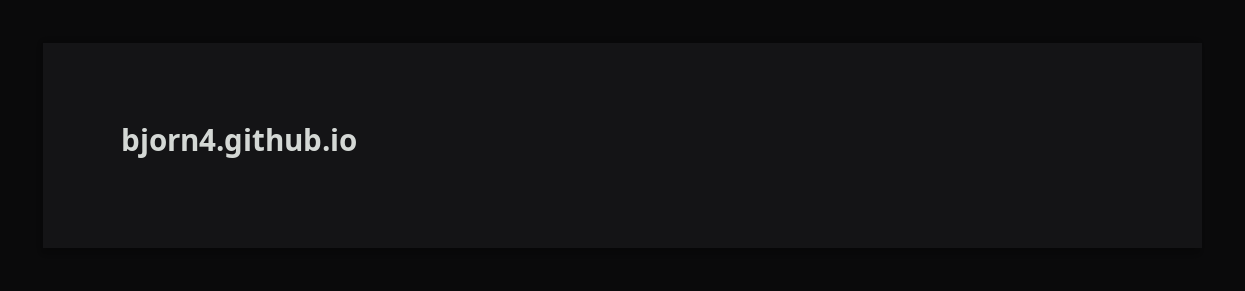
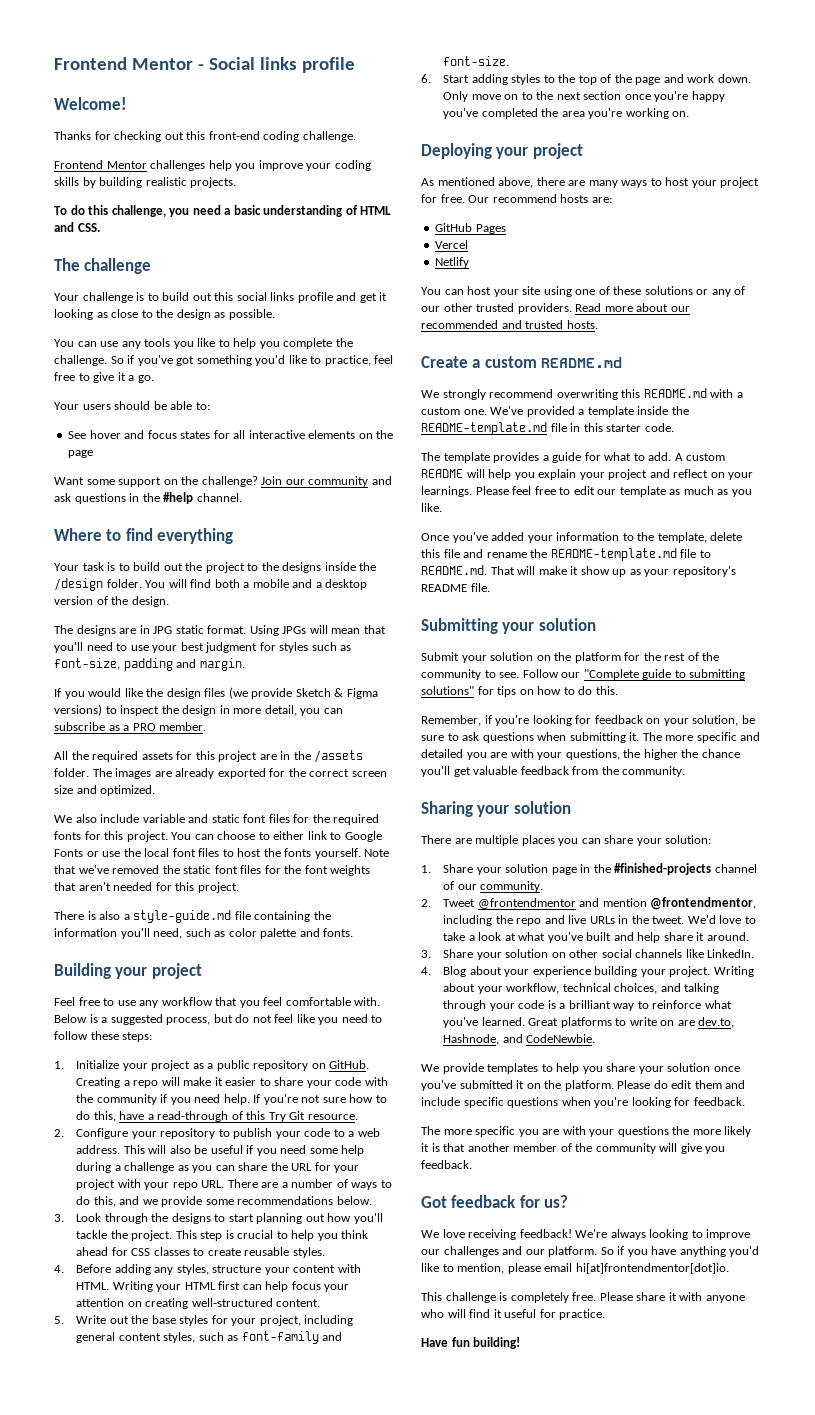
[121,128,357,158] bjorn4.github.io -> [54,57,355,73] [54,97,127,110] [54,131,356,142] [54,160,371,171] [54,177,237,188] [54,205,392,217] [54,222,100,232] [54,258,152,274] [54,292,388,303] [54,309,275,320] [54,338,353,349] [54,355,394,366] [54,372,154,383] [54,401,210,410] [68,430,394,439] [68,450,94,458] [54,476,392,487] [54,492,242,504] [54,528,234,544] [54,562,377,573] [54,578,368,591] [54,596,169,607] [54,625,386,636] [54,642,352,653] [54,658,245,671] [54,687,378,699] [54,704,343,716] [54,722,207,731] [54,750,364,763] [54,768,387,779] [54,785,156,796] [54,814,380,825] [54,831,382,842] [54,848,390,859] [54,865,371,876] [54,882,239,893] [54,910,331,923] [54,928,354,939] [54,963,202,979] [54,997,381,1008] [54,1014,383,1025] [54,1031,153,1042] [54,1060,370,1071] [76,1077,388,1088] [76,1094,387,1105] [76,1111,358,1122] [54,1128,380,1139] [76,1145,365,1156] [76,1162,360,1173] [76,1179,392,1190] [76,1196,372,1207] [54,1213,383,1224] [76,1230,369,1241] [76,1247,325,1258] [54,1264,361,1275] [76,1281,350,1292] [76,1298,321,1309] [54,1315,354,1326] [76,1331,343,1344] [443,56,510,66] [421,74,751,85] [443,91,725,102] [443,108,690,119] [421,143,583,159] [421,177,760,188] [421,194,612,203] [435,223,506,234] [435,240,469,249] [435,257,470,268] [421,286,746,297] [421,303,690,314] [421,320,598,329] [421,356,623,368] [421,388,743,400] [421,406,689,417] [421,422,674,435] [421,452,726,463] [421,469,754,480] [421,486,752,497] [421,503,442,512] [421,532,743,543] [421,548,711,561] [421,565,736,577] [421,583,490,592] [421,618,596,634] [421,652,720,663] [421,669,746,680] [421,686,618,697] [421,715,755,726] [421,732,761,743] [421,749,740,760] [421,766,686,777] [421,801,571,817] [421,835,712,846] [421,863,757,875] [443,881,544,892] [421,897,757,910] [443,915,756,926] [443,932,749,943] [421,949,755,960] [421,966,754,977] [443,983,720,994] [443,1000,732,1011] [443,1017,735,1028] [443,1034,596,1045] [421,1063,740,1074] [421,1080,746,1091] [421,1097,745,1108] [421,1126,752,1137] [421,1143,726,1154] [421,1160,472,1169] [421,1195,569,1208] [421,1229,751,1240] [421,1246,760,1257] [421,1263,729,1274] [421,1292,745,1303] [421,1309,606,1320] [421,1337,521,1349] Frontend Mentor - Social links profile // Welcome! // Thanks for checking out this front-end coding challenge. // Frontend Mentor challenges help you improve your coding skills by building realistic projects. // To do this challenge, you need a basic understanding of HTML and CSS. // The challenge // Your challenge is to build out this social links profile and get it looking as close to the design as possible. // You can use any tools you like to help you complete the challenge. So if you've got something you'd like to practice, feel free to give it a go. // Your users should be able to: // See hover and focus states for all interactive elements on the page // Want some support on the challenge? Join our community and ask questions in the #help channel. // Where to find everything // Your task is to build out the project to the designs inside the /design folder. You will find both a mobile and a desktop version of the design. // The designs are in JPG static format. Using JPGs will mean that you'll need to use your best judgment for styles such as font-size, padding and margin. // If you would like the design files (we provide Sketch & Figma versions) to inspect the design in more detail, you can subscribe as a PRO member. // All the required assets for this project are in the /assets folder. The images are already exported for the correct screen size and optimized. // We also include variable and static font files for the required fonts for this project. You can choose to either link to Google Fonts or use the local font files to host the fonts yourself. Note that we've removed the static font files for the font weights that aren't needed for this project. // There is also a style-guide.md file containing the information you'll need, such as color palette and fonts. // Building your project // Feel free to use any workflow that you feel comfortable with. Below is a suggested process, but do not feel like you need to follow these steps: // 1. Initialize your project as a public repository on GitHub. Creating a repo will make it easier to share your code with the community if you need help. If you're not sure how to do this, have a read-through of this Try Git resource. // 2. Configure your repository to publish your code to a web address. This will also be useful if you need some help during a challenge as you can share the URL for your project with your repo URL. There are a number of ways to do this, and we provide some recommendations below. // 3. Look through the designs to start planning out how you'll tackle the project. This step is crucial to help you think ahead for CSS classes to create reusable styles. // 4. Before adding any styles, structure your content with HTML. Writing your HTML first can help focus your attention on creating well-structured content. // 5. Write out the base styles for your project, including general content styles, such as font-family and font-size. // 6. Start adding styles to the top of the page and work down. Only move on to the next section once you're happy you've completed the area you're working on. // Deploying your project // As mentioned above, there are many ways to host your project for free. Our recommend hosts are: // GitHub Pages // Vercel // Netlify // You can host your site using one of these solutions or any of our other trusted providers. Read more about our recommended and trusted hosts. // Create a custom README.md // We strongly recommend overwriting this README.md with a custom one. We've provided a template inside the README-template.md file in this starter code. // The template provides a guide for what to add. A custom README will help you explain your project and reflect on your learnings. Please feel free to edit our template as much as you like. // Once you've added your information to the template, delete this file and rename the README-template.md file to README.md. That will make it show up as your repository's README file. // Submitting your solution // Submit your solution on the platform for the rest of the community to see. Follow our "Complete guide to submitting solutions" for tips on how to do this. // Remember, if you're looking for feedback on your solution, be sure to ask questions when submitting it. The more specific and detailed you are with your questions, the higher the chance you'll get valuable feedback from the community. // Sharing your solution // There are multiple places you can share your solution: // 1. Share your solution page in the #finished-projects channel of our community. // 2. Tweet @frontendmentor and mention @frontendmentor, including the repo and live URLs in the tweet. We'd love to take a look at what you've built and help share it around. // 3. Share your solution on other social channels like LinkedIn. // 4. Blog about your experience building your project. Writing about your workflow, technical choices, and talking through your code is a brilliant way to reinforce what you've learned. Great platforms to write on are dev.to, Hashnode, and CodeNewbie. // We provide templates to help you share your solution once you've submitted it on the platform. Please do edit them and include specific questions when you're looking for feedback. // The more specific you are with your questions the more likely it is that another member of the community will give you feedback. // Got feedback for us? // We love receiving feedback! We're always looking to improve our challenges and our platform. So if you have anything you'd like to mention, please email hi[at]frontendmentor[dot]io. // This challenge is completely free. Please share it with anyone who will find it useful for practice. // Have fun building!

